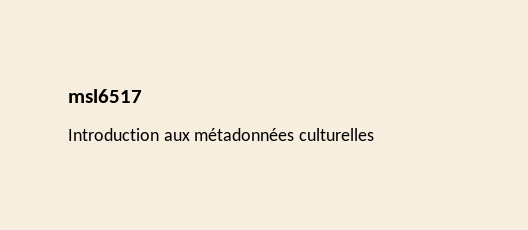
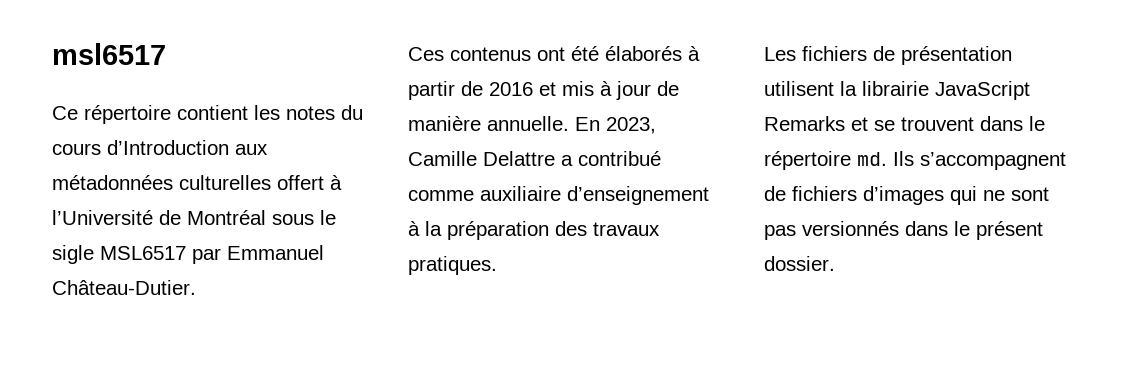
[68,128,375,141] Introduction aux métadonnées culturelles -> [52,105,363,124] [52,140,268,155] [52,175,342,190] [52,210,336,225] [52,245,324,264] [52,280,196,295] [408,46,700,61] [408,81,679,100] [408,116,656,134] [408,151,661,166] [408,186,709,205] [408,221,660,240] [408,256,497,275] [764,46,1012,65] [764,81,1030,100] [764,116,1045,131] [764,151,1066,170] [764,186,1049,205] [764,221,1043,240] [764,256,835,271] Ce répertoire contient les notes du cours d’Introduction aux métadonnées culturelles offert à l’Université de Montréal sous le sigle MSL6517 par Emmanuel Château-Dutier. // Ces contenus ont été élaborés à partir de 2016 et mis à jour de manière annuelle. En 2023, Camille Delattre a contribué comme auxiliaire d’enseignement à la préparation des travaux pratiques. // Les fichiers de présentation utilisent la librairie JavaScript Remarks et se trouvent dans le répertoire md. Ils s’accompagnent de fichiers d’images qui ne sont pas versionnés dans le présent dossier.

